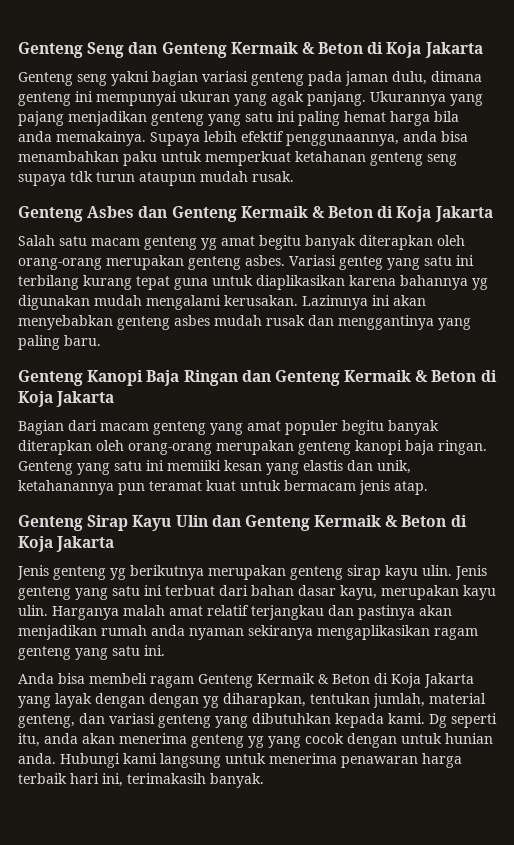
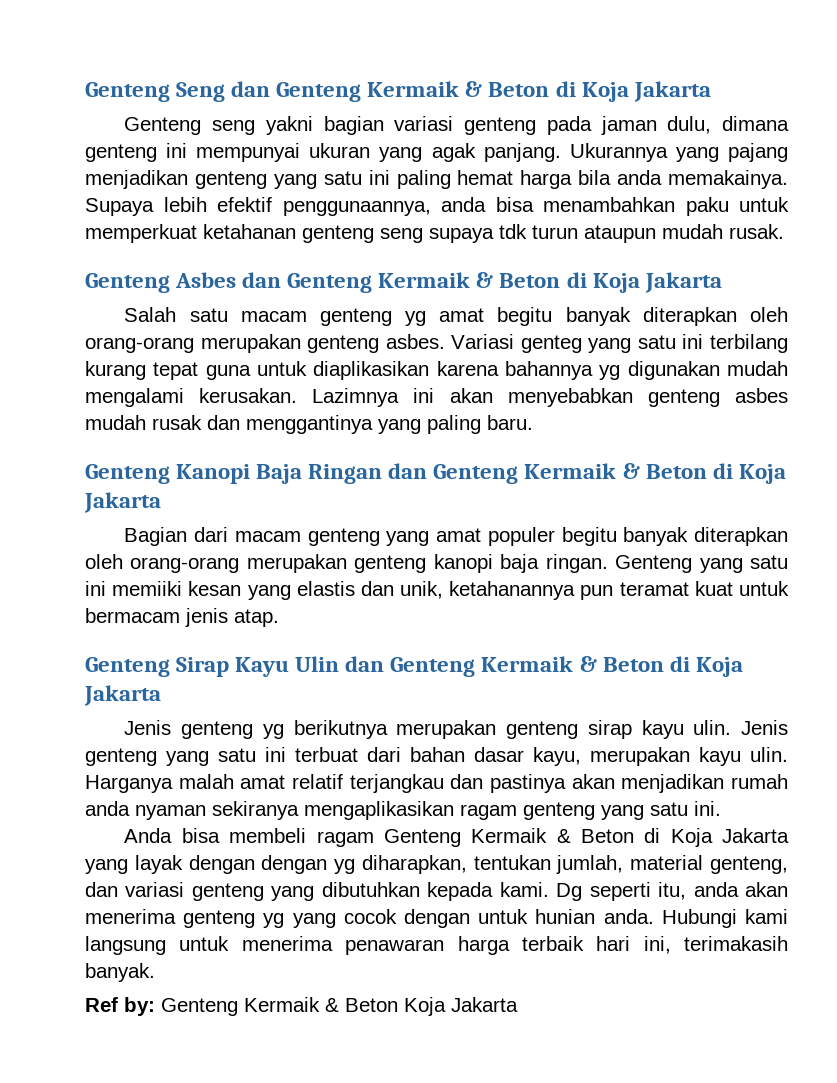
(264, 780) none -> [85,997,518,1016] // Ref by: Genteng Kermaik & Beton Koja Jakarta

